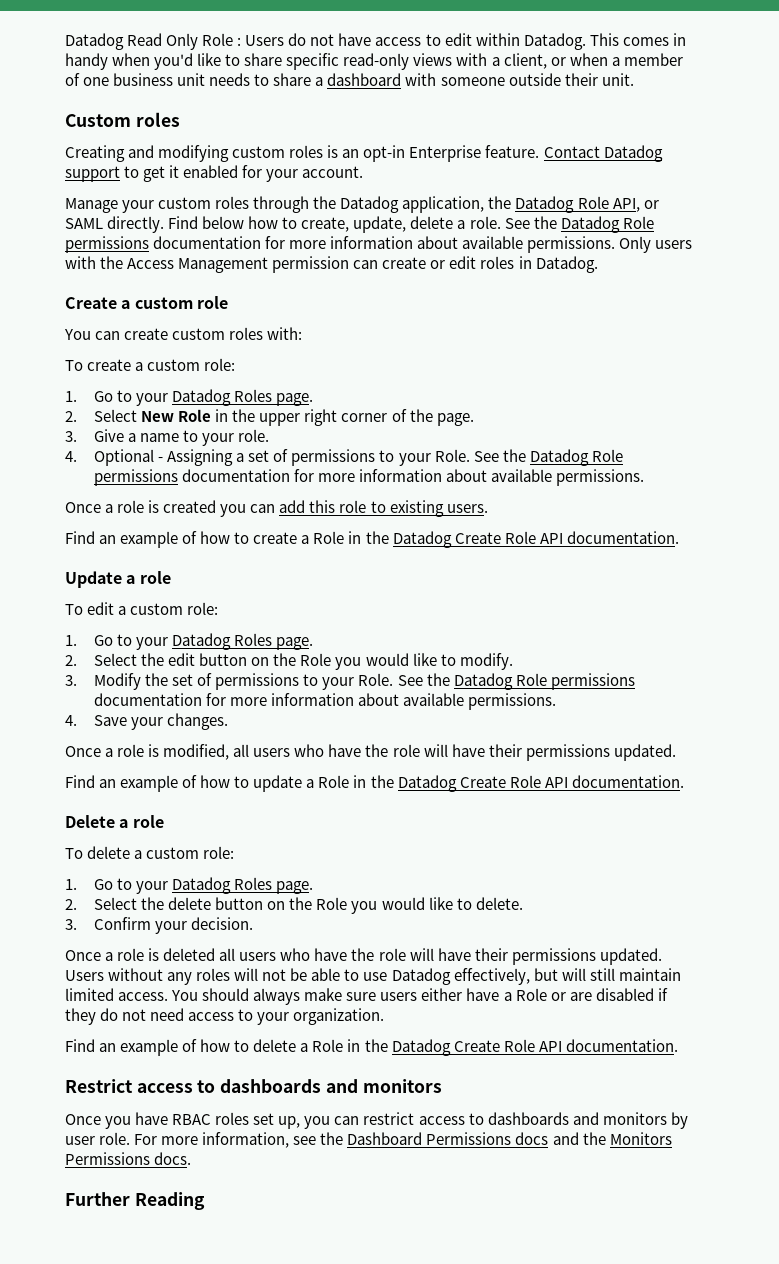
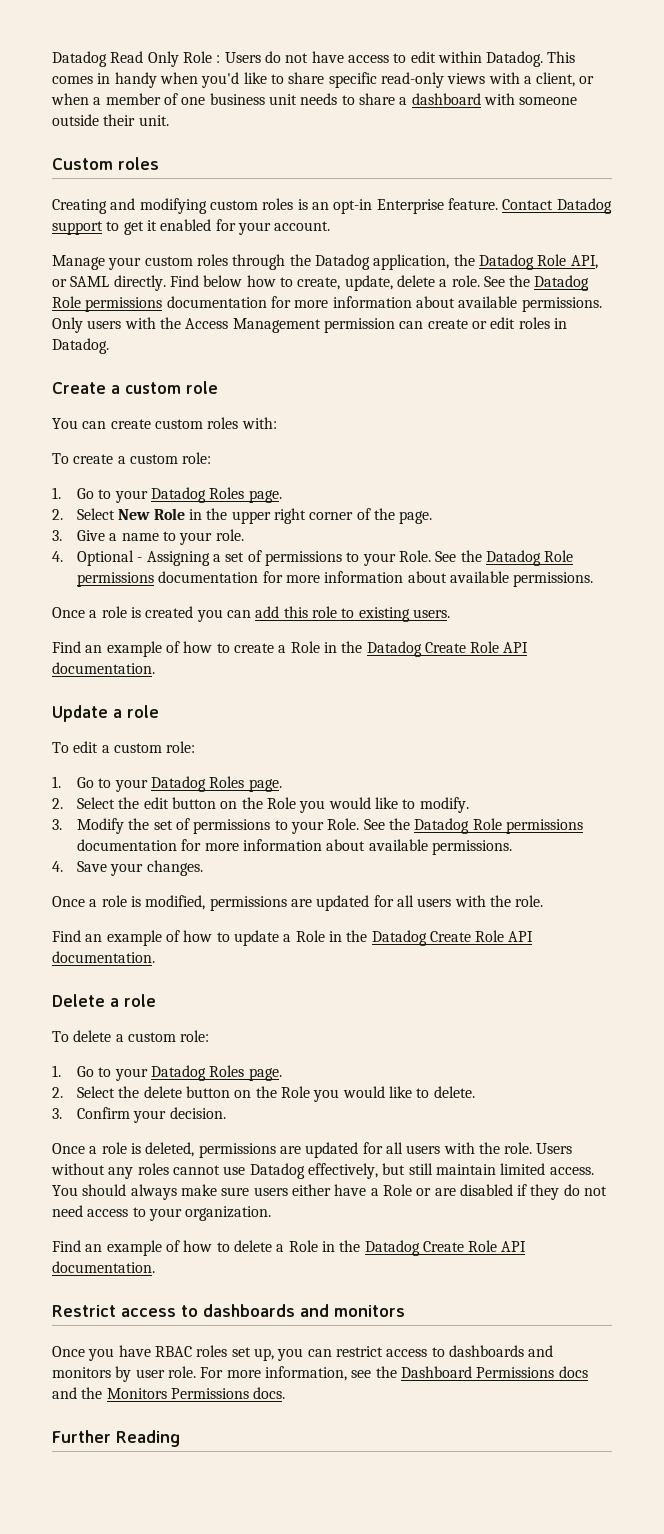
[233,744,676,761] all users who have the role will have their permissions updated. -> [209,895,544,911] permissions are updated for all users with the role.
[163,948,662,965] [65,968,360,985] deleted all users who have the role will have their permissions updated. Users without any roles will not be able to -> [145,1142,573,1158] [51,1163,220,1179] deleted, permissions are updated for all users with the role. Users without any roles cannot
[561,968,586,981] will -> (406, 1169) none

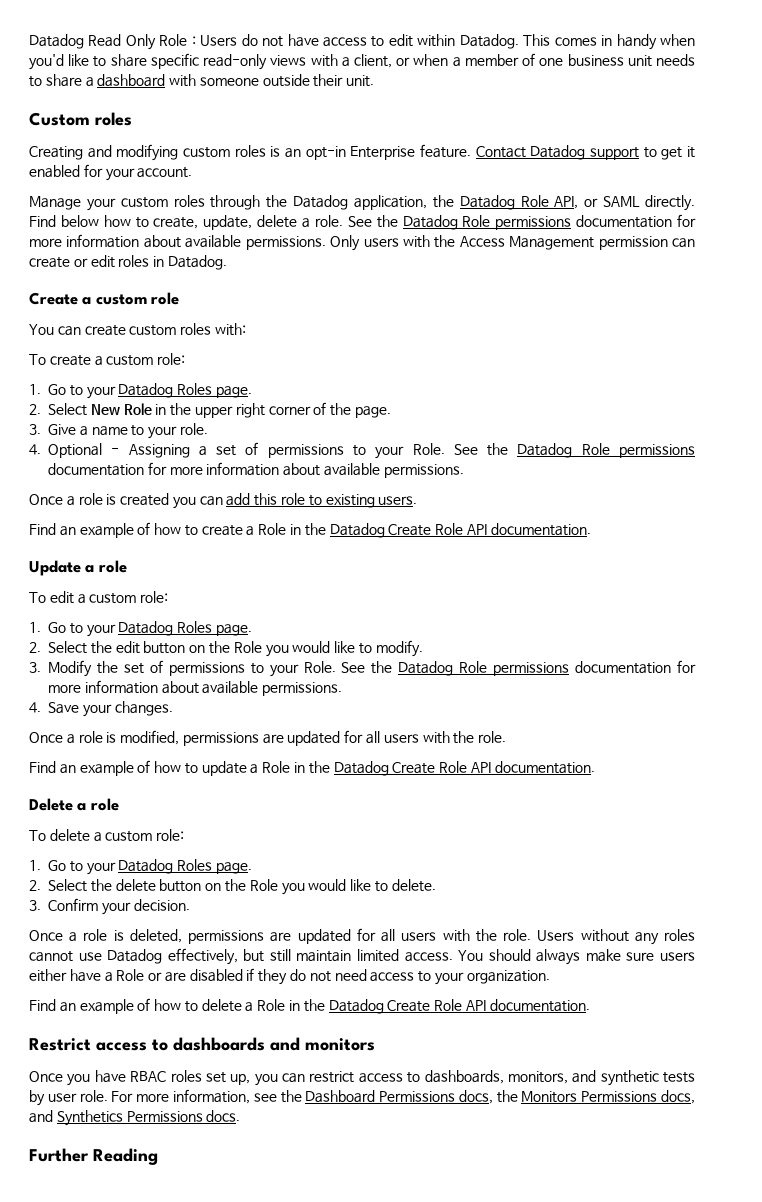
[448,1345,554,1357] [52,1367,111,1378] dashboards and monitors -> [424,1070,695,1086] dashboards, monitors, and synthetic tests
[558,1366,588,1378] [52,1387,77,1399] docs and -> [458,1090,493,1104] docs,
(249, 1393) none -> [661,1090,695,1104] [29,1110,203,1126] docs, and Synthetics Permissions

